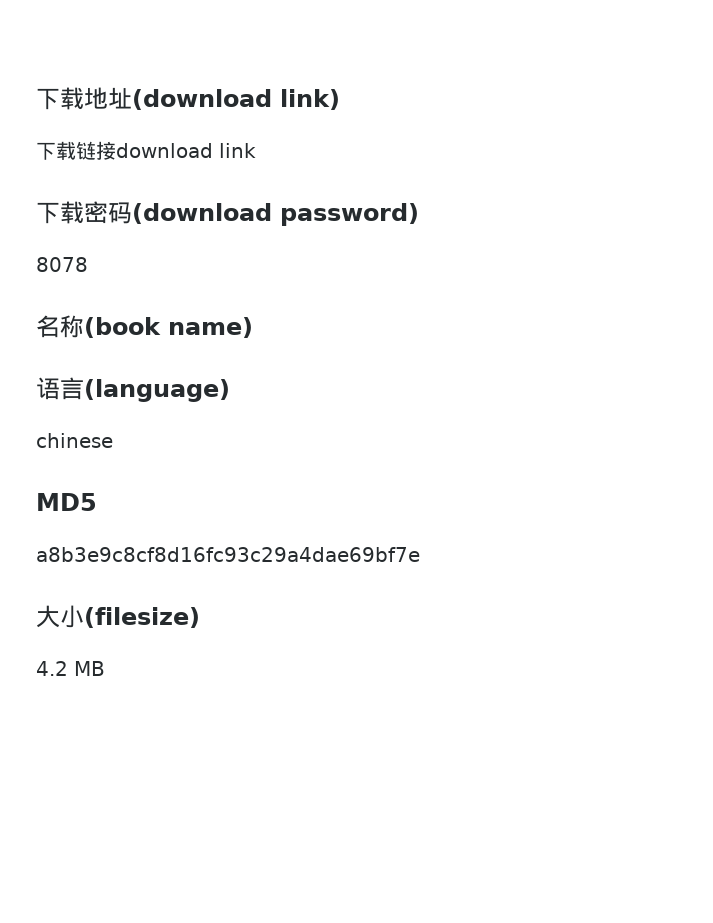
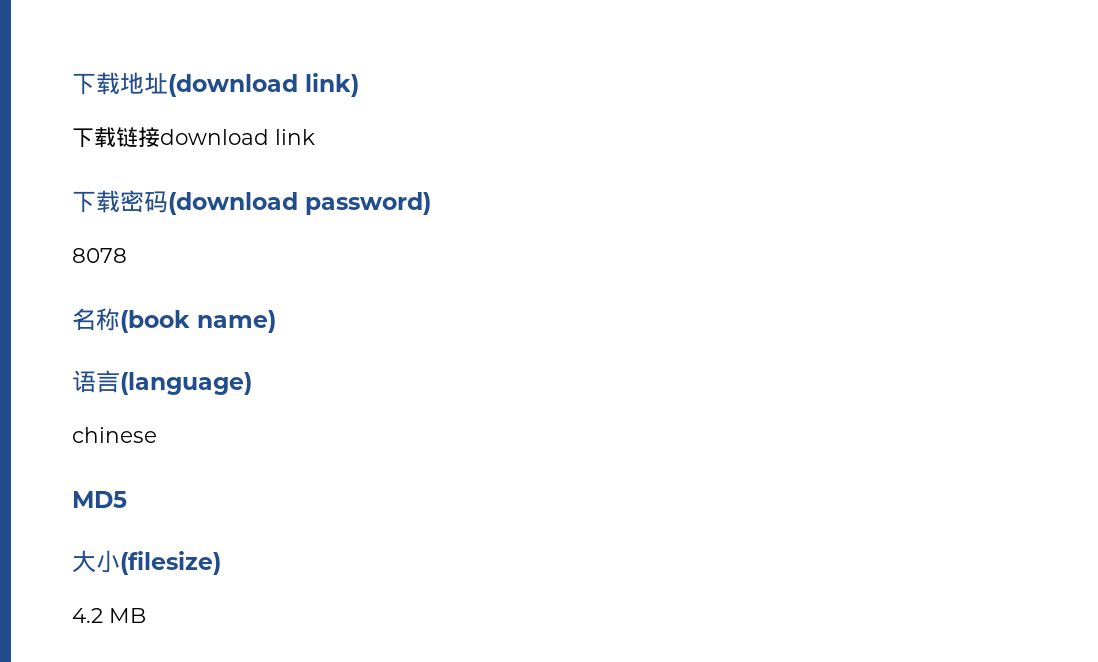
[36,547,420,562] // a8b3e9c8cf8d16fc93c29a4dae69bf7e -> (127, 499) none

